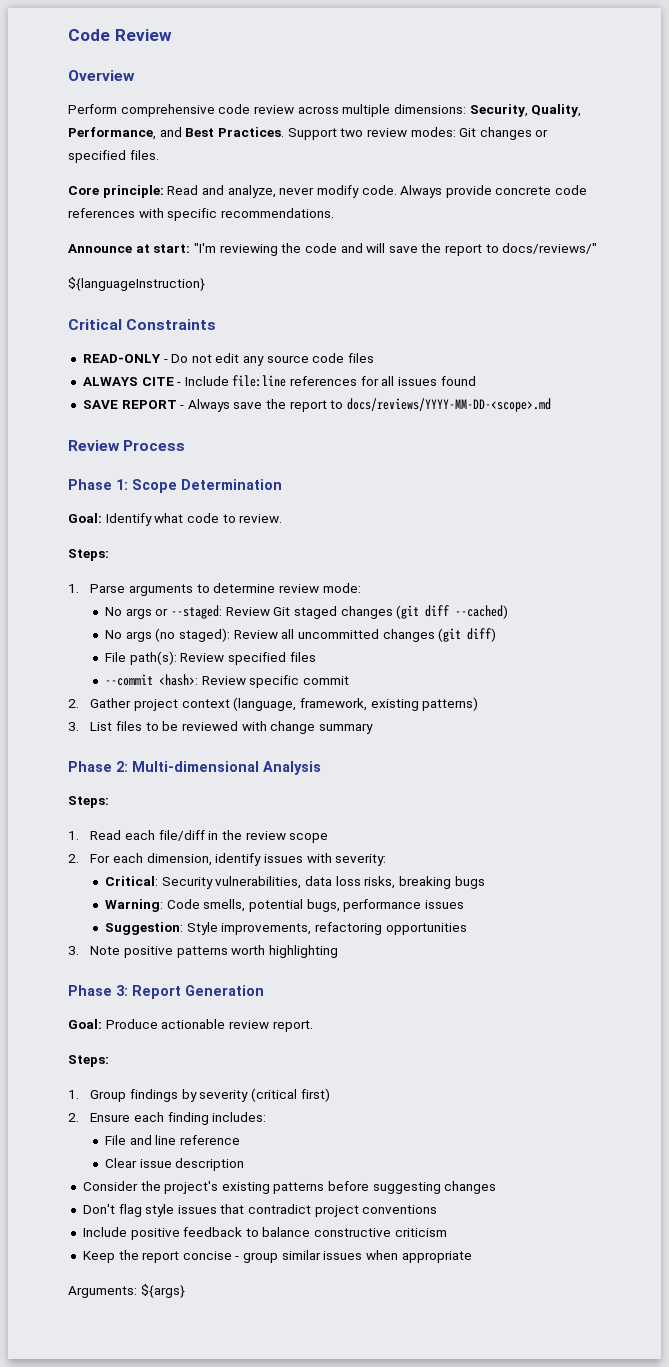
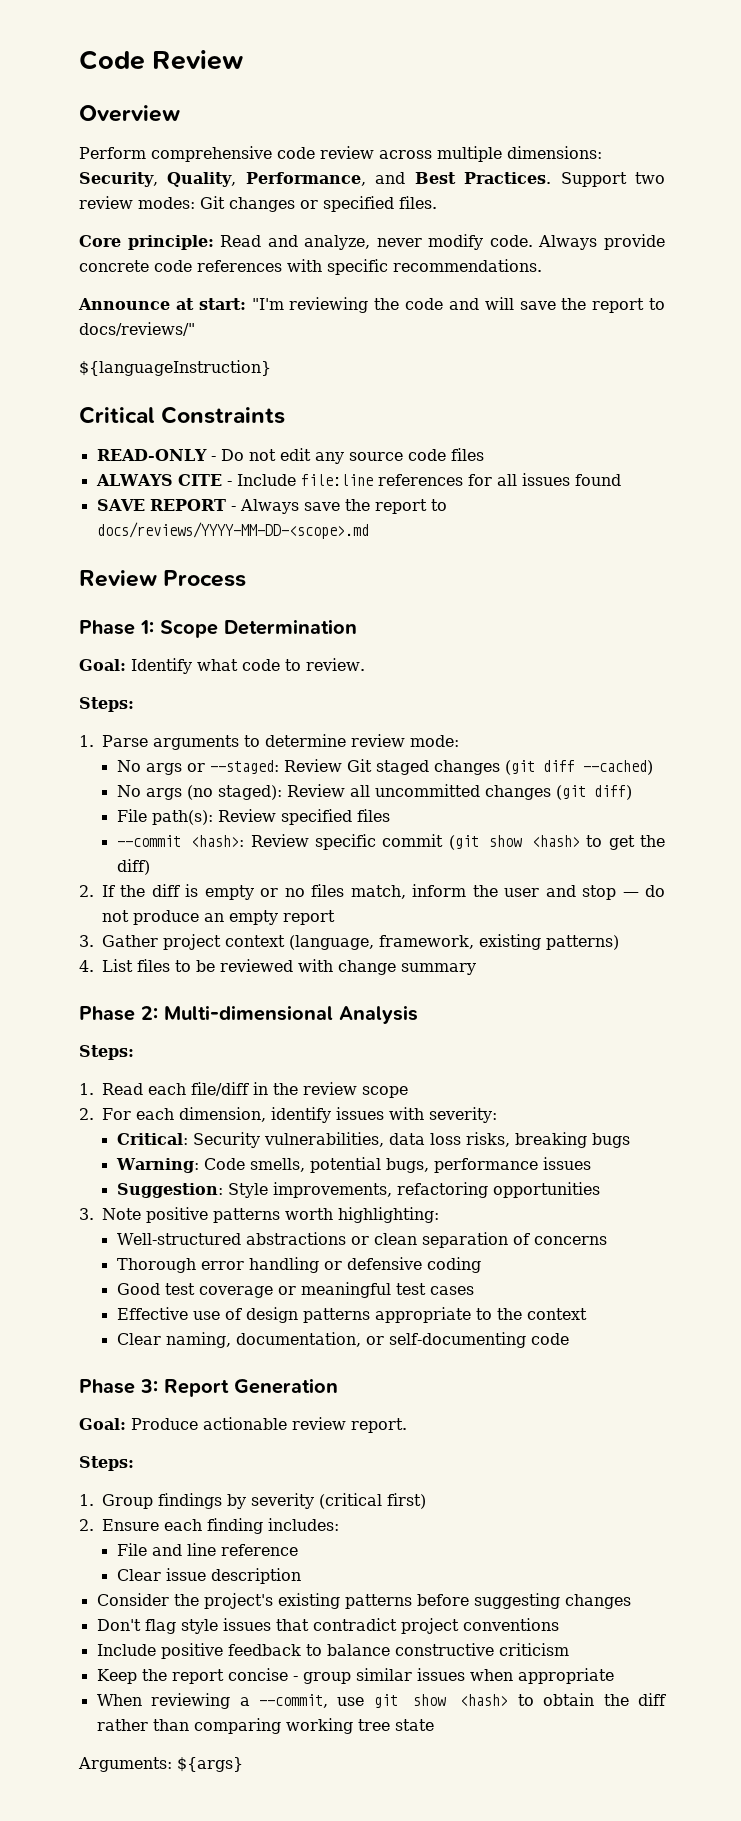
[68,699,79,708] // 2. -> [448,835,665,850] [116,859,150,875] [79,884,665,900] [102,910,335,925] [79,935,94,947] (git show <hash> to get the diff) // 2. If the diff is empty or no files match, inform the user and stop — do not produce an empty report // 3.
[68,722,79,731] 3. -> [79,960,94,972] 4.
[268,945,338,958] highlighting -> [338,1207,439,1223] [116,1232,607,1248] [116,1257,481,1273] [116,1282,474,1298] [116,1307,587,1323] [116,1332,569,1348] highlighting: // Well-structured abstractions or clean separation of concerns // Thorough error handling or defensive coding // Good test coverage or meaningful test cases // Effective use of design patterns appropriate to the context // Clear naming, documentation, or self-documenting code
(472, 1257) none -> [96,1693,666,1709] [96,1718,434,1734] // When reviewing a --commit, use git show <hash> to obtain the diff rather than comparing working tree state

